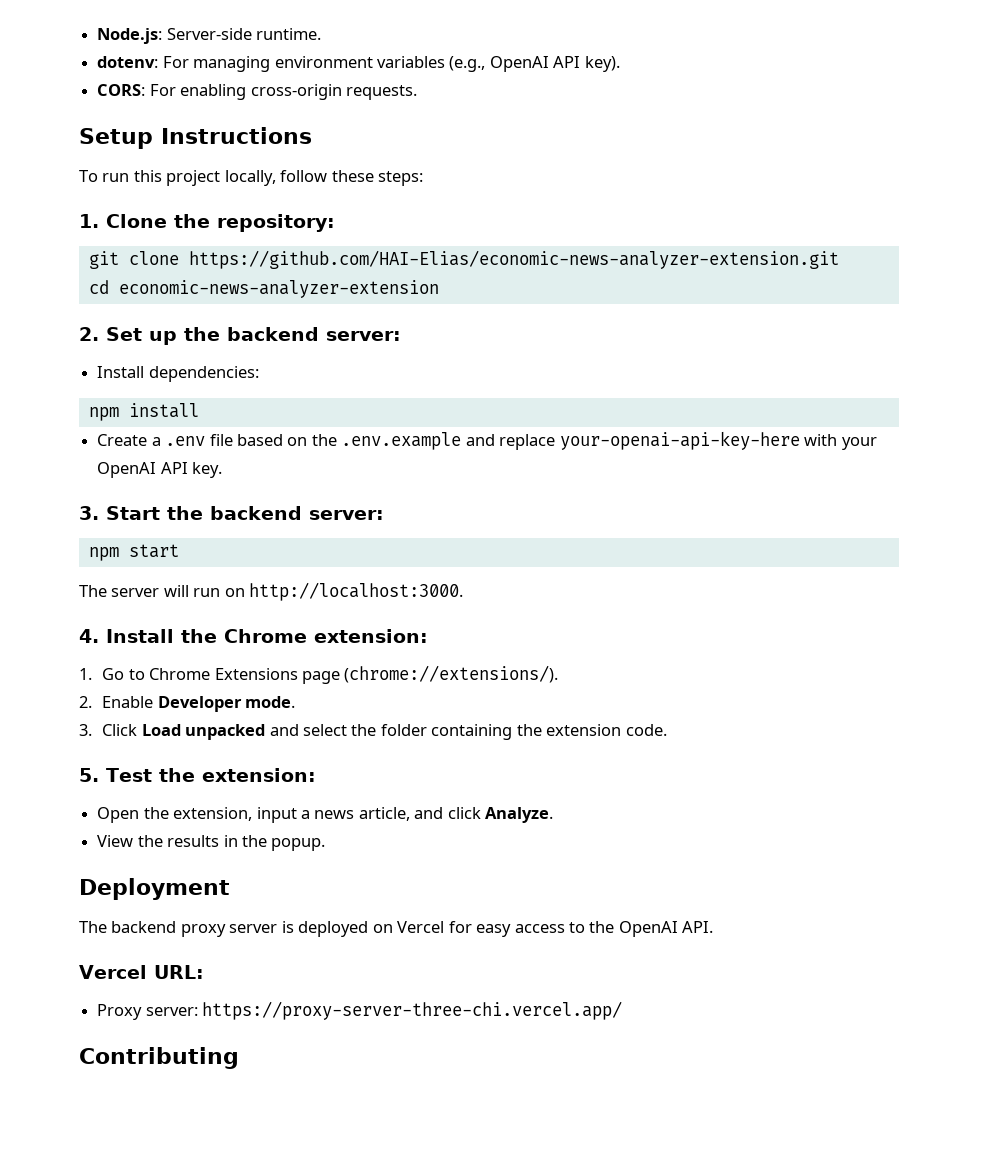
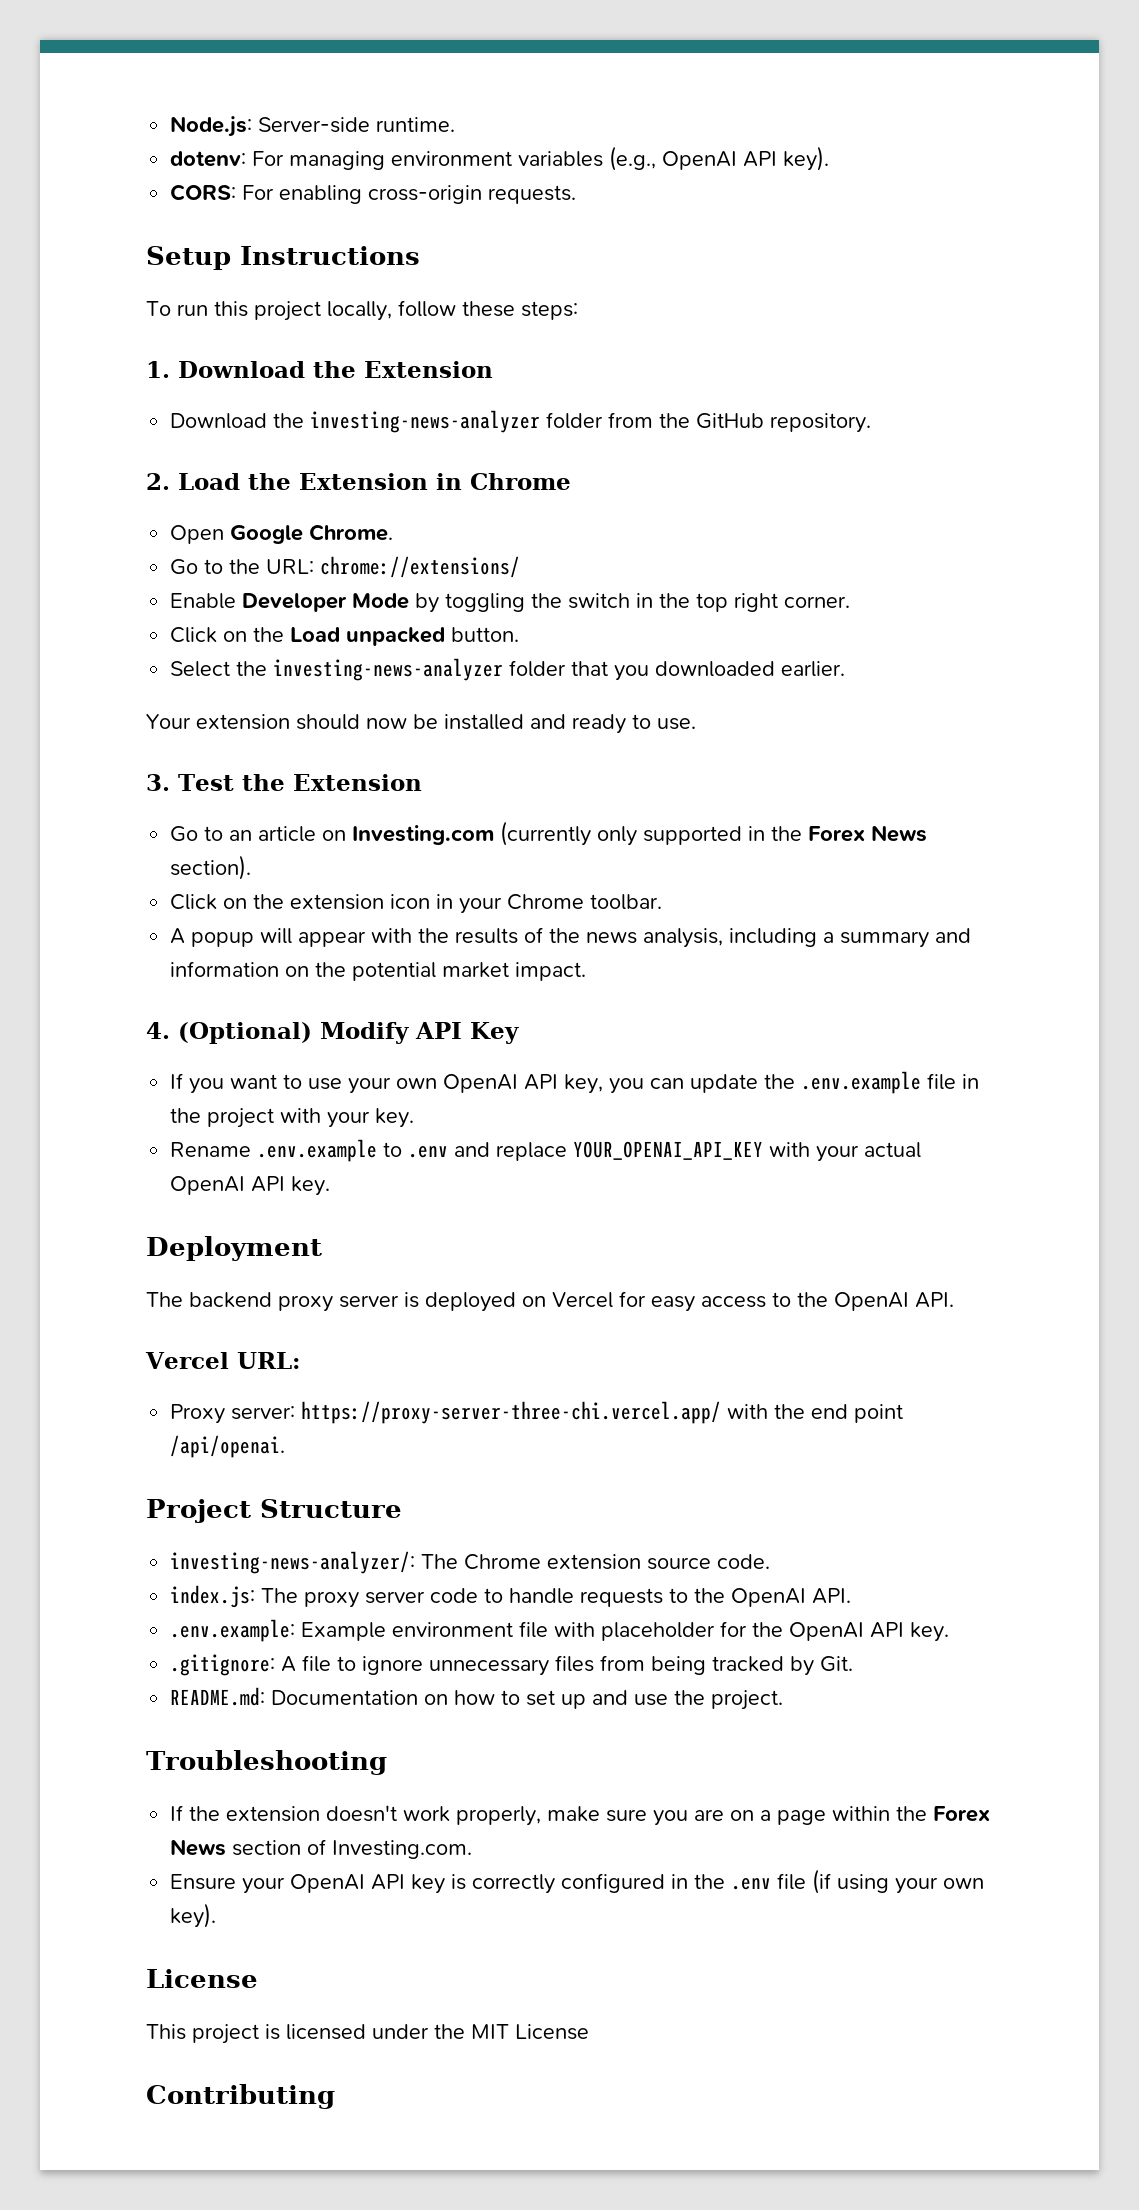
[106,214,335,232] [88,250,839,269] [88,280,439,298] [79,327,401,345] [97,366,259,382] [88,403,199,421] [97,432,462,450] Clone the repository: // git clone https://github.com/HAI-Elias/economic-news-analyzer-extension.git // cd economic-news-analyzer-extension // 2. Set up the backend server: // Install dependencies: // npm install // Create a .env file based on the .env.example -> [178,361,493,378] [170,410,872,433] [146,473,571,490] [170,524,394,544] [170,556,521,578] [170,593,851,613] [170,627,520,646] [170,658,846,681] [146,714,696,734] [146,774,422,791] [170,821,928,846] [170,855,252,880] [170,894,663,914] [170,927,972,948] [170,961,587,981] [146,1022,519,1044] [170,1071,980,1094] [170,1108,415,1128] [170,1139,449,1162] Download the Extension // Download the investing-news-analyzer folder from the GitHub repository. // 2. Load the Extension in Chrome // Open Google Chrome. // Go to the URL: chrome://extensions/ // Enable Developer Mode by toggling the switch in the top right corner. // Click on the Load unpacked button. // Select the investing-news-analyzer folder that you downloaded earlier. // Your extension should now be installed and ready to use. // 3. Test the Extension // Go to an article on Investing.com (currently only supported in the Forex News section). // Click on the extension icon in your Chrome toolbar. // A popup will appear with the results of the news analysis, including a summary and information on the potential market impact. // 4. (Optional) Modify API Key // If you want to use your own OpenAI API key, you can update the .env.example file in the project with your key. // Rename .env.example to .env
[559,431,877,450] [97,462,223,478] [79,506,384,520] [88,544,179,561] [79,582,464,601] [79,629,428,643] [79,665,559,684] [79,696,296,712] [79,724,667,740] [79,768,316,782] [97,807,554,823] [97,835,326,851] your-openai-api-key-here with your OpenAI API key. // 3. Start the backend server: // npm start // The server will run on http://localhost:3000. // 4. Install the Chrome extension: // 1. Go to Chrome Extensions page (chrome://extensions/). // 2. Enable Developer mode. // 3. Click Load unpacked and select the folder containing the extension code. // 5. Test the extension: // Open the extension, input a news article, and click Analyze. // View the results in the popup. -> [573,1141,922,1162] [170,1176,331,1196] YOUR_OPENAI_API_KEY with your actual OpenAI API key.
(623, 1010) none -> [727,1404,904,1423] [170,1435,286,1458] [146,1499,402,1523] [170,1551,771,1574] [170,1585,852,1608] [170,1619,950,1642] [170,1654,854,1676] [170,1687,784,1710] [146,1750,387,1775] [170,1805,991,1826] [170,1839,473,1859] [170,1869,985,1894] [170,1903,217,1928] [146,1969,258,1988] [146,2024,589,2044] with the end point /api/openai. // Project Structure // investing-news-analyzer/: The Chrome extension source code. // index.js: The proxy server code to handle requests to the OpenAI API. // .env.example: Example environment file with placeholder for the OpenAI API key. // .gitignore: A file to ignore unnecessary files from being tracked by Git. // README.md: Documentation on how to set up and use the project. // Troubleshooting // If the extension doesn't work properly, make sure you are on a page within the Forex News section of Investing.com. // Ensure your OpenAI API key is correctly configured in the .env file (if using your own key). // License // This project is licensed under the MIT License

